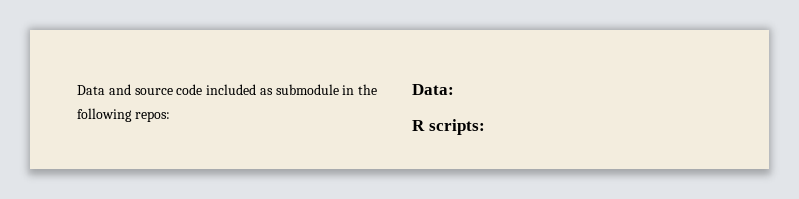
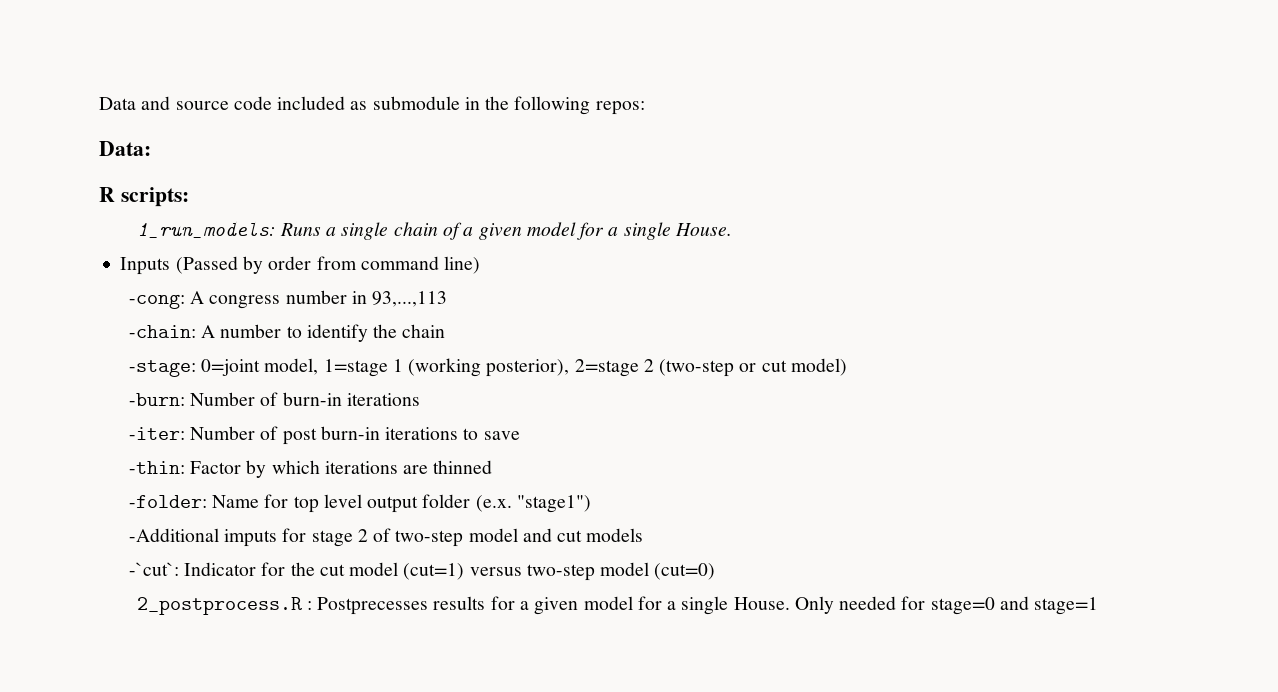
(485, 127) none -> [136,221,732,240] [120,256,481,275] [128,290,448,309] [128,324,446,342] [128,358,847,377] [128,392,420,406] [128,426,520,445] [128,460,493,478] [128,494,591,513] [128,528,644,547] [128,562,716,581] [136,596,1099,615] // 1_run_models: Runs a single chain of a given model for a single House. // Inputs (Passed by order from command line) // -cong: A congress number in 93,...,113 // -chain: A number to identify the chain // -stage: 0=joint model, 1=stage 1 (working posterior), 2=stage 2 (two-step or cut model) // -burn: Number of burn-in iterations // -iter: Number of post burn-in iterations to save // -thin: Factor by which iterations are thinned // -folder: Name for top level output folder (e.x. "stage1") // -Additional imputs for stage 2 of two-step model and cut models // -`cut`: Indicator for the cut model (cut=1) versus two-step model (cut=0) // 2_postprocess.R : Postprecesses results for a given model for a single House. Only needed for stage=0 and stage=1

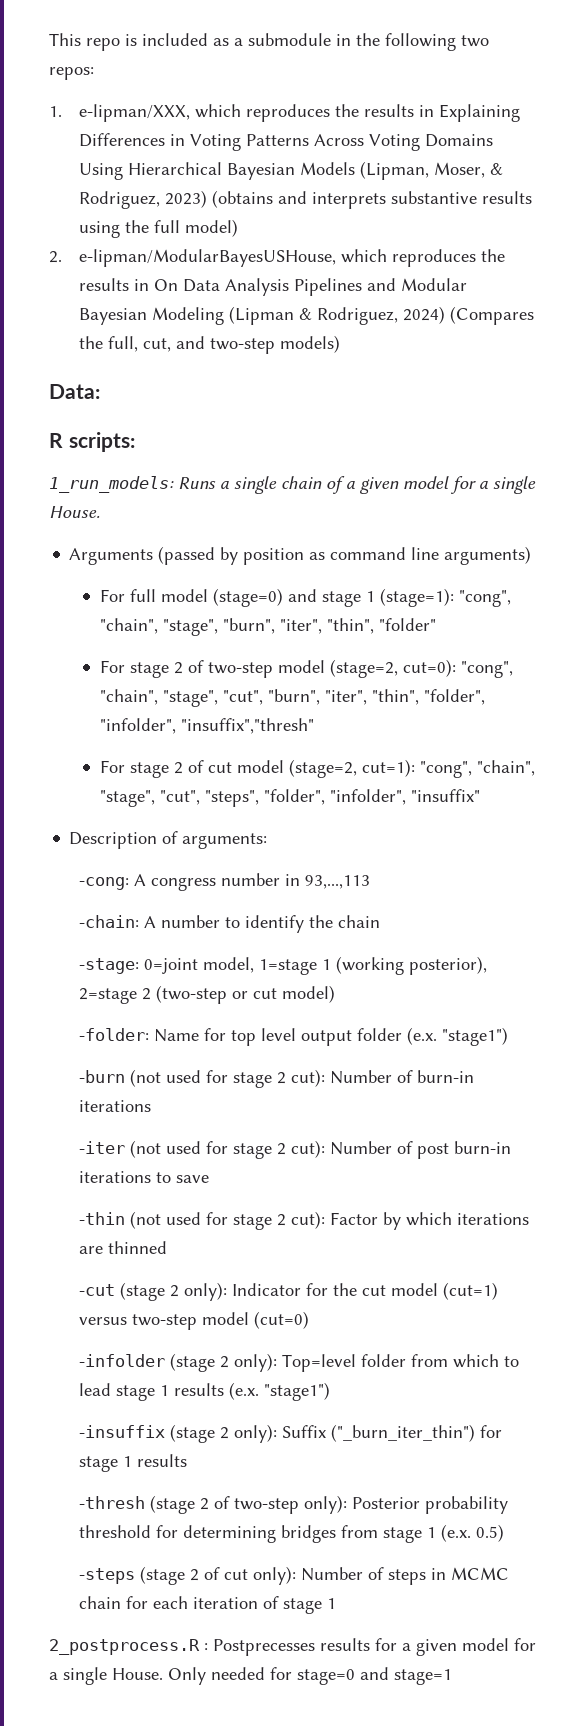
[99,96,272,110] Data and source code -> [49,33,137,51] This repo is
(368, 105) none -> [234,38,243,46] a
(591, 105) none -> [461,35,489,47] two
(645, 108) none -> [49,104,521,122] [79,133,494,151] [79,161,504,180] [79,190,533,209] [79,219,239,238] [49,249,506,267] [79,278,468,296] [79,306,535,325] [79,335,341,354] // 1. e-lipman/XXX, which reproduces the results in Explaining Differences in Voting Patterns Across Voting Domains Using Hierarchical Bayesian Models (Lipman, Moser, & Rodriguez, 2023) (obtains and interprets substantive results using the full model) // 2. e-lipman/ModularBayesUSHouse, which reproduces the results in On Data Analysis Pipelines and Modular Bayesian Modeling (Lipman & Rodriguez, 2024) (Compares the full, cut, and two-step models)
[120,256,481,275] Inputs (Passed by order from command line) -> [69,546,532,565] [99,588,511,607] [99,618,436,636] [99,659,513,678] [99,689,485,707] [99,718,314,734] [99,759,535,778] [99,789,480,807] [69,831,268,849] Arguments (passed by position as command line arguments) // For full model (stage=0) and stage 1 (stage=1): "cong", "chain", "stage", "burn", "iter", "thin", "folder" // For stage 2 of two-step model (stage=2, cut=0): "cong", "chain", "stage", "cut", "burn", "iter", "thin", "folder", "infolder", "insuffix","thresh" // For stage 2 of cut model (stage=2, cut=1): "cong", "chain", "stage", "cut", "steps", "folder", "infolder", "insuffix" // Description of arguments:
[128,392,420,406] [128,426,520,445] [128,460,493,478] // -burn: Number of burn-in iterations // -iter: Number of post burn-in iterations to save // -thin: Factor by which iterations are thinned -> (336, 994) none
[128,528,644,547] [128,562,179,576] -Additional imputs for stage 2 of two-step model and cut models // -`cut`: -> [79,1069,475,1088] [79,1100,152,1112] [79,1140,512,1159] [79,1171,210,1183] [79,1211,530,1230] [79,1241,168,1254] [79,1282,228,1301] -burn (not used for stage 2 cut): Number of burn-in iterations // -iter (not used for stage 2 cut): Number of post burn-in iterations to save // -thin (not used for stage 2 cut): Factor by which iterations are thinned // -cut (stage 2 only):
(716, 571) none -> [79,1353,520,1372] [79,1382,331,1401] [79,1424,503,1443] [79,1454,188,1472] [79,1495,509,1514] [79,1524,505,1543] [79,1566,510,1585] [79,1596,337,1614] // -infolder (stage 2 only): Top=level folder from which to lead stage 1 results (e.x. "stage1") // -insuffix (stage 2 only): Suffix ("_burn_iter_thin") for stage 1 results // -thresh (stage 2 of two-step only): Posterior probability threshold for determining bridges from stage 1 (e.x. 0.5) // -steps (stage 2 of cut only): Number of steps in MCMC chain for each iteration of stage 1

